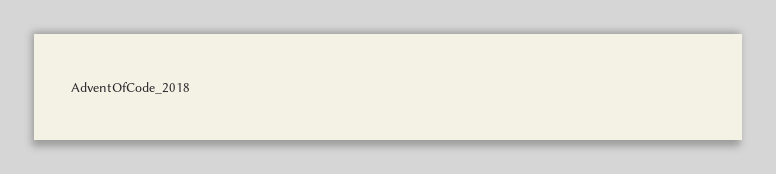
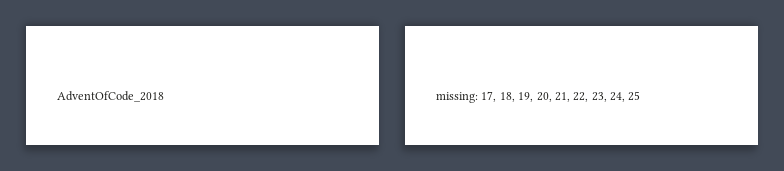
(190, 88) none -> [436,91,641,103] // missing: 17, 18, 19, 20, 21, 22, 23, 24, 25

